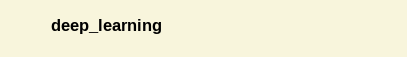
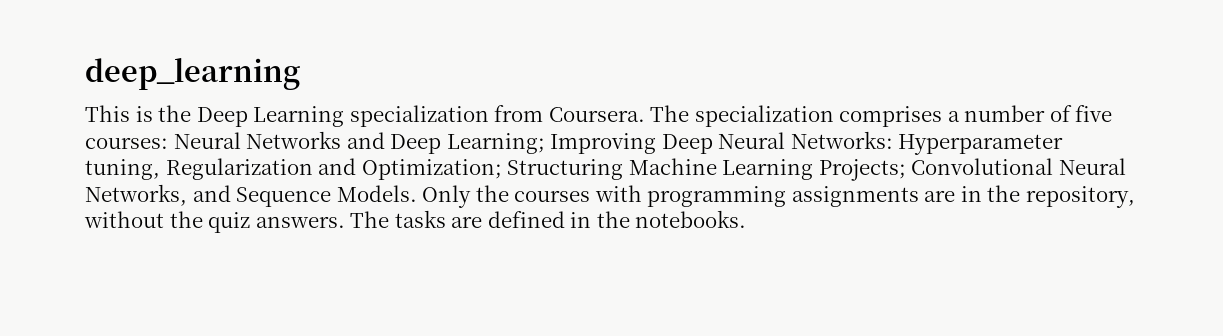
(162, 26) none -> [85,105,1113,127] [85,131,1064,155] [85,158,1126,181] [85,184,1135,208] [84,210,747,233] // This is the Deep Learning specialization from Coursera. The specialization comprises a number of five courses: Neural Networks and Deep Learning; Improving Deep Neural Networks: Hyperparameter tuning, Regularization and Optimization; Structuring Machine Learning Projects; Convolutional Neural Networks, and Sequence Models. Only the courses with programming assignments are in the repository, without the quiz answers. The tasks are defined in the notebooks.

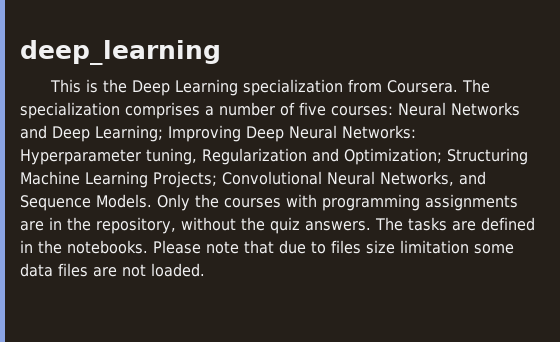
(747, 219) none -> [153,240,514,254] [20,263,205,277] Please note that due to files size limitation some data files are not loaded.

